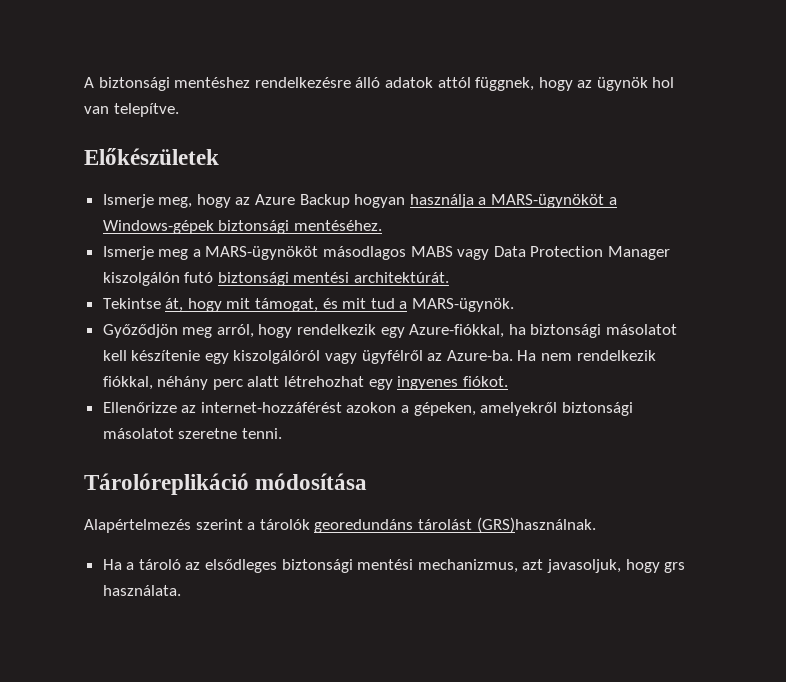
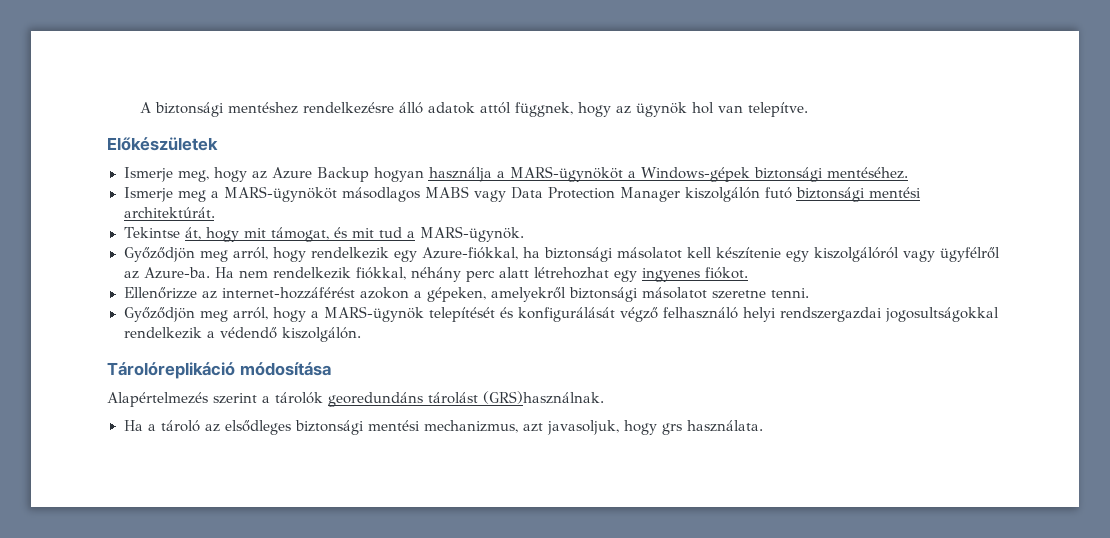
(282, 433) none -> [123,306,999,322] [123,327,361,342] // Győződjön meg arról, hogy a MARS-ügynök telepítését és konfigurálását végző felhasználó helyi rendszergazdai jogosultságokkal rendelkezik a védendő kiszolgálón.

